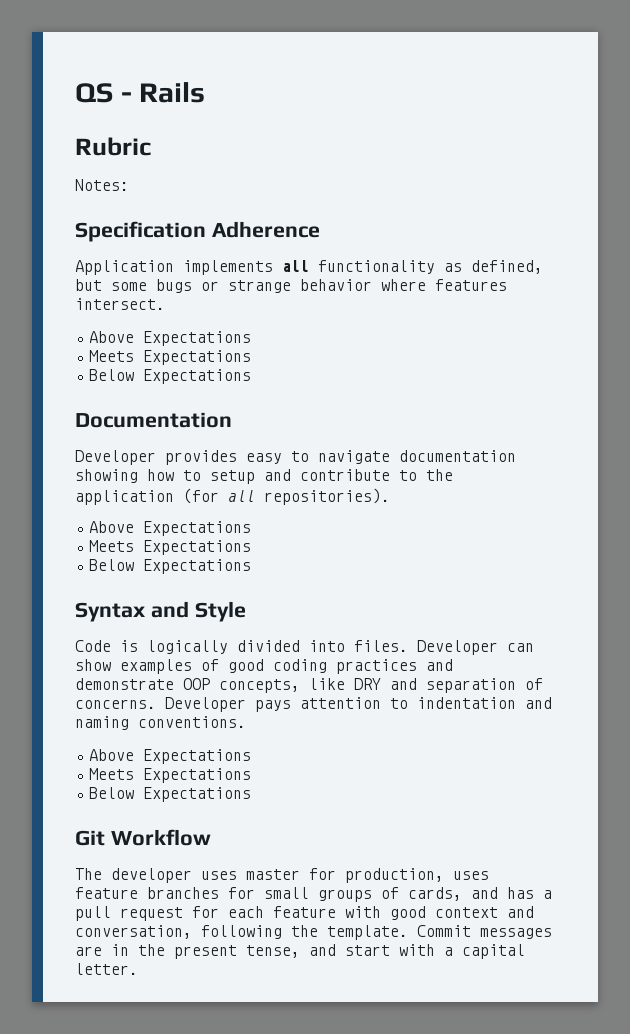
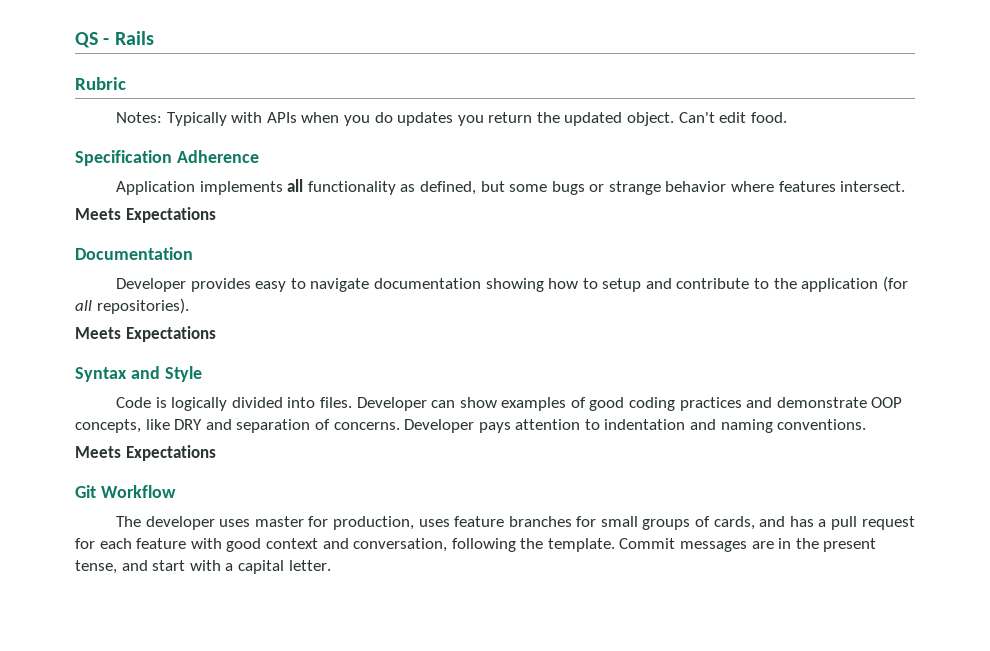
(129, 185) none -> [166,112,787,126] Typically with APIs when you do updates you return the updated object. Can't edit food.
[89,331,252,346] [89,350,252,365] [89,369,252,384] // Above Expectations // Meets Expectations // Below Expectations -> [75,207,216,223] // Meets Expectations
[89,521,252,536] [89,540,252,555] [89,559,252,574] // Above Expectations // Meets Expectations // Below Expectations -> [75,326,216,342] // Meets Expectations
[89,749,252,764] [89,768,252,783] [89,787,252,802] // Above Expectations // Meets Expectations // Below Expectations -> [75,445,216,461] // Meets Expectations

